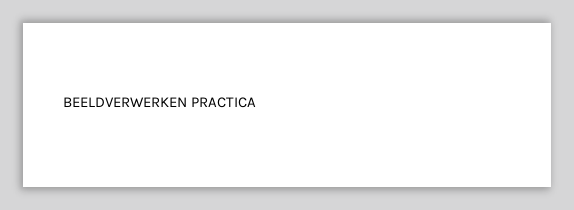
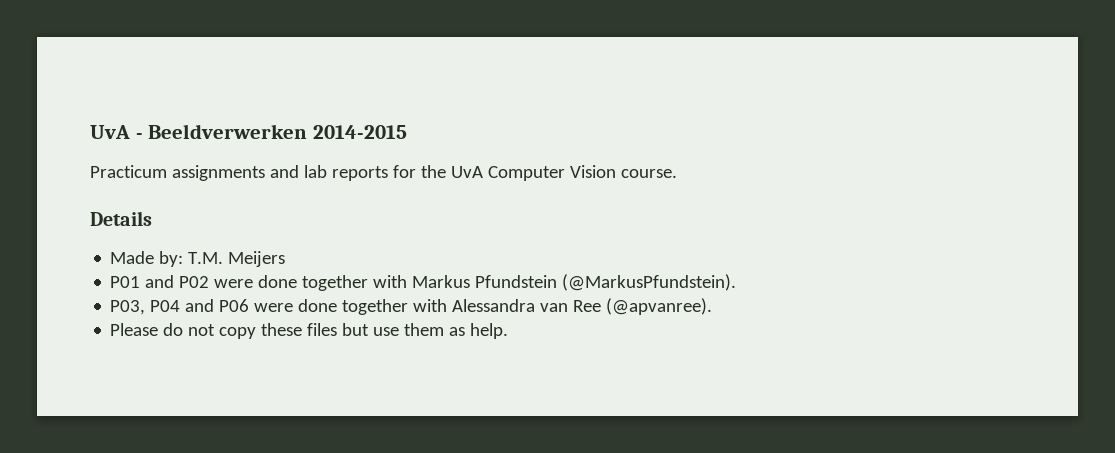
[63,97,257,108] BEELDVERWERKEN PRACTICA -> [90,124,407,139] [90,165,677,181] [90,211,152,226] [110,251,286,267] [110,274,737,291] [110,298,713,315] [110,323,509,339] UvA - Beeldverwerken 2014-2015 // Practicum assignments and lab reports for the UvA Computer Vision course. // Details // Made by: T.M. Meijers // P01 and P02 were done together with Markus Pfundstein (@MarkusPfundstein). // P03, P04 and P06 were done together with Alessandra van Ree (@apvanree). // Please do not copy these files but use them as help.

